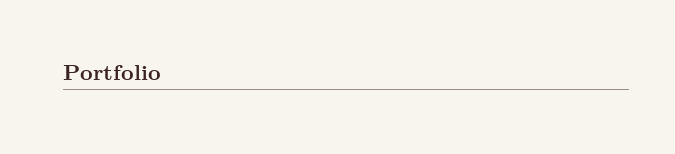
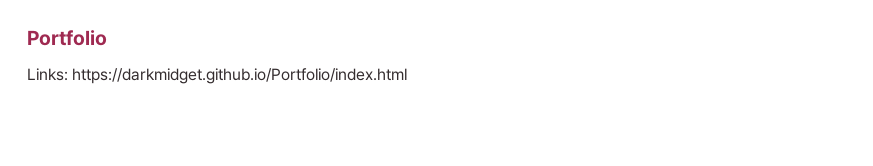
(161, 72) none -> [27,68,408,84] // Links: https://darkmidget.github.io/Portfolio/index.html

